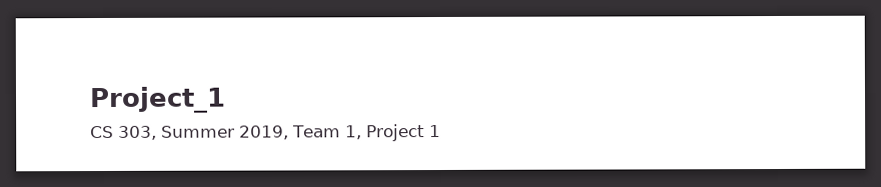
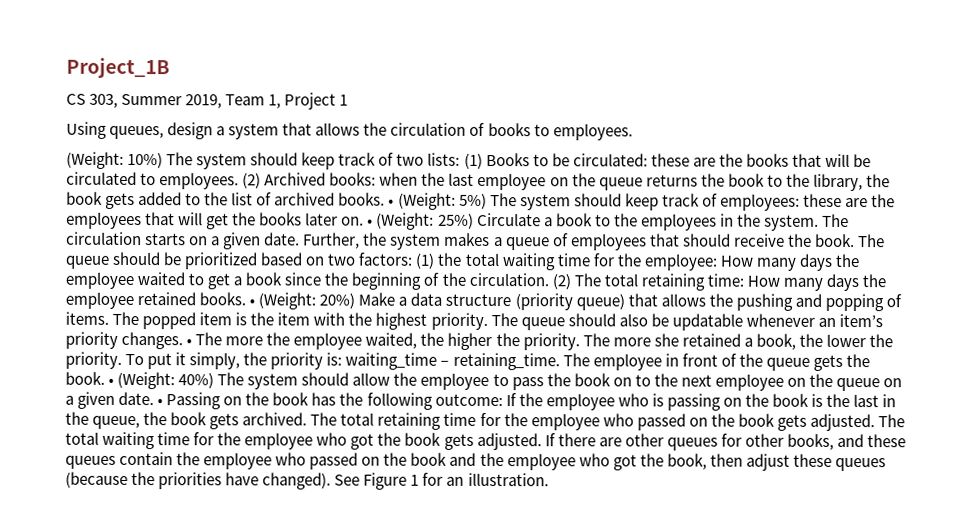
[89,86,226,114] Project_1 -> [66,57,170,79] Project_1B
(441, 131) none -> [66,121,633,141] [66,151,872,170] [66,171,890,192] [66,191,896,211] [66,211,849,231] [66,231,885,251] [65,251,860,271] [65,271,886,292] [65,291,902,312] [65,311,883,331] [65,331,893,351] [65,351,870,371] [65,371,903,392] [65,391,897,411] [65,411,905,432] [65,431,907,451] [65,451,886,472] [65,471,549,490] // Using queues, design a system that allows the circulation of books to employees. // (Weight: 10%) The system should keep track of two lists: (1) Books to be circulated: these are the books that will be circulated to employees. (2) Archived books: when the last employee on the queue returns the book to the library, the book gets added to the list of archived books. • (Weight: 5%) The system should keep track of employees: these are the employees that will get the books later on. • (Weight: 25%) Circulate a book to the employees in the system. The circulation starts on a given date. Further, the system makes a queue of employees that should receive the book. The queue should be prioritized based on two factors: (1) the total waiting time for the employee: How many days the employee waited to get a book since the beginning of the circulation. (2) The total retaining time: How many days the employee retained books. • (Weight: 20%) Make a data structure (priority queue) that allows the pushing and popping of items. The popped item is the item with the highest priority. The queue should also be updatable whenever an item’s priority changes. • The more the employee waited, the higher the priority. The more she retained a book, the lower the priority. To put it simply, the priority is: waiting_time – retaining_time. The employee in front of the queue gets the book. • (Weight: 40%) The system should allow the employee to pass the book on to the next employee on the queue on a given date. • Passing on the book has the following outcome: If the employee who is passing on the book is the last in the queue, the book gets archived. The total retaining time for the employee who passed on the book gets adjusted. The total waiting time for the employee who got the book gets adjusted. If there are other queues for other books, and these queues contain the employee who passed on the book and the employee who got the book, then adjust these queues (because the priorities have changed). See Figure 1 for an illustration.

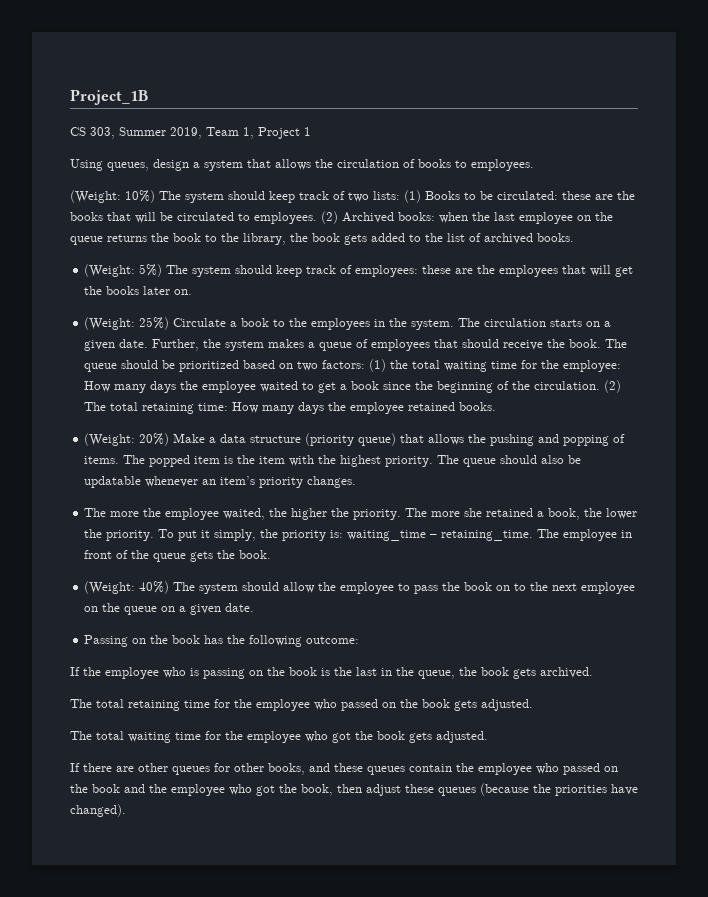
[388,198,395,206] • -> (574, 237) //
[367,218,374,226] • -> (193, 292) //
[249,298,256,306] • -> (497, 406) //
[186,338,193,346] • -> (357, 482) //
[108,377,115,385] • -> (272, 554) //
[157,398,164,406] • -> (255, 607) //
(503, 400) none -> (360, 640) //
(308, 419) none -> (593, 672) //
(875, 422) none -> (533, 705) //
(542, 441) none -> (488, 737) //
[334,472,549,490] See Figure 1 for an illustration. -> (126, 810) none

